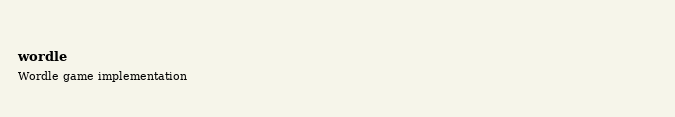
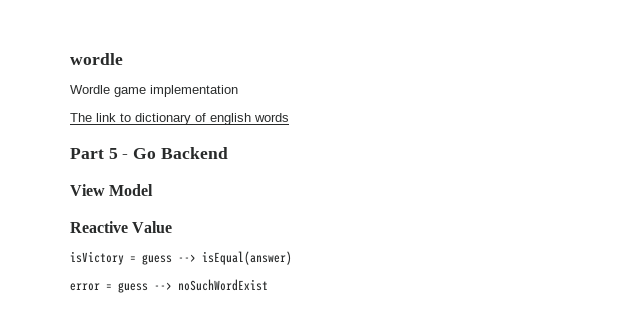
(187, 76) none -> [70,113,289,125] [70,147,228,159] [70,184,154,196] [70,221,173,233] [70,251,292,265] [70,279,268,293] // The link to dictionary of english words // Part 5 - Go Backend // View Model // Reactive Value // isVictory = guess --> isEqual(answer) // error = guess --> noSuchWordExist

